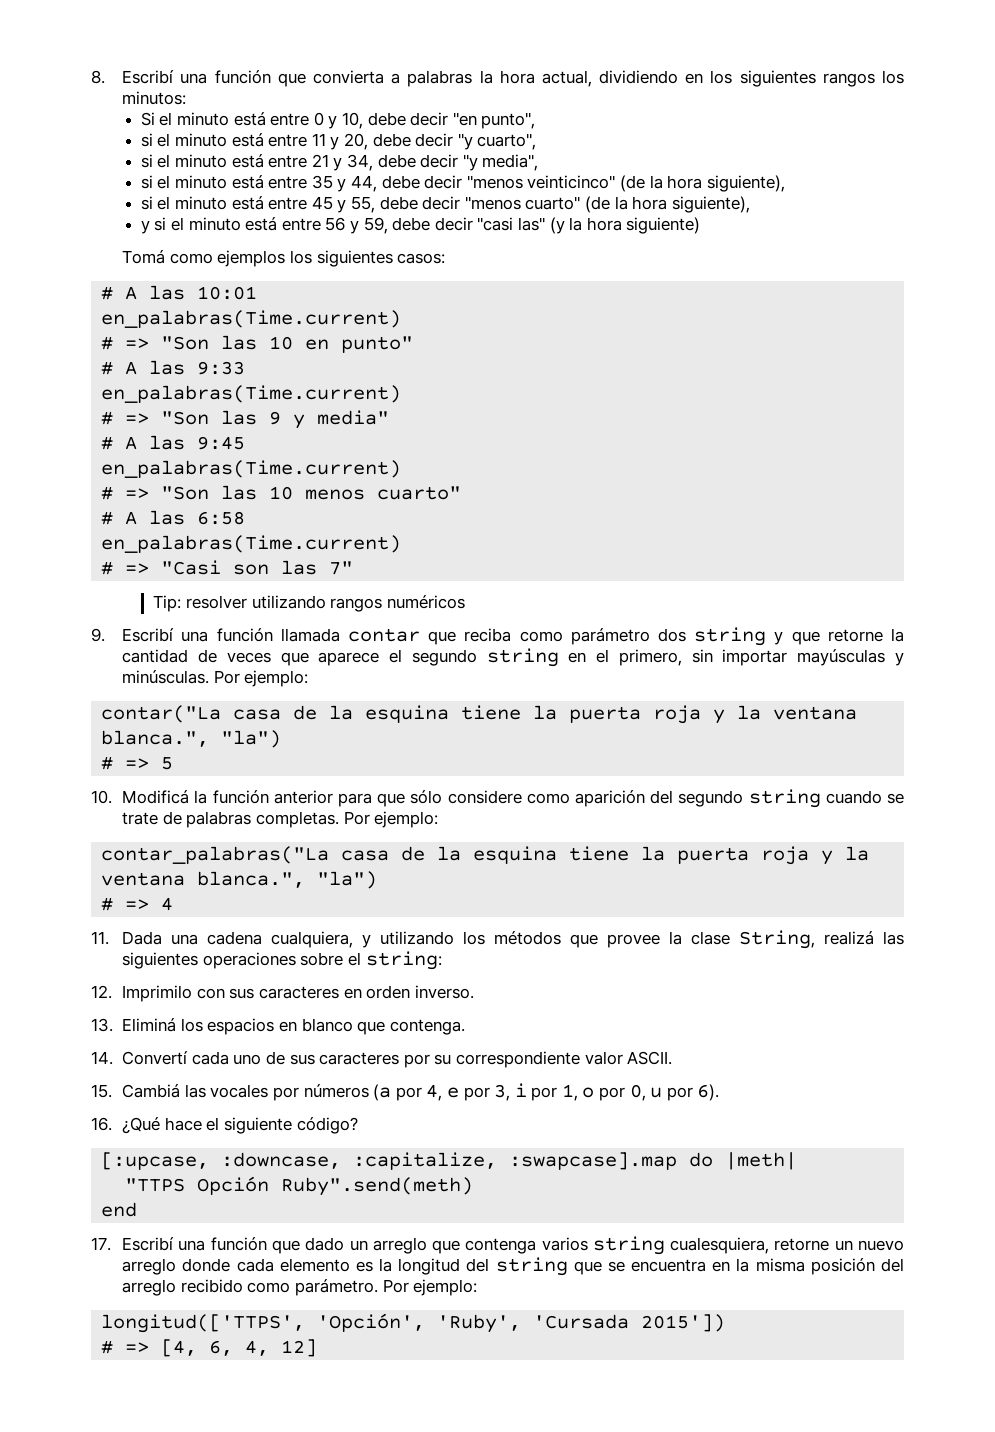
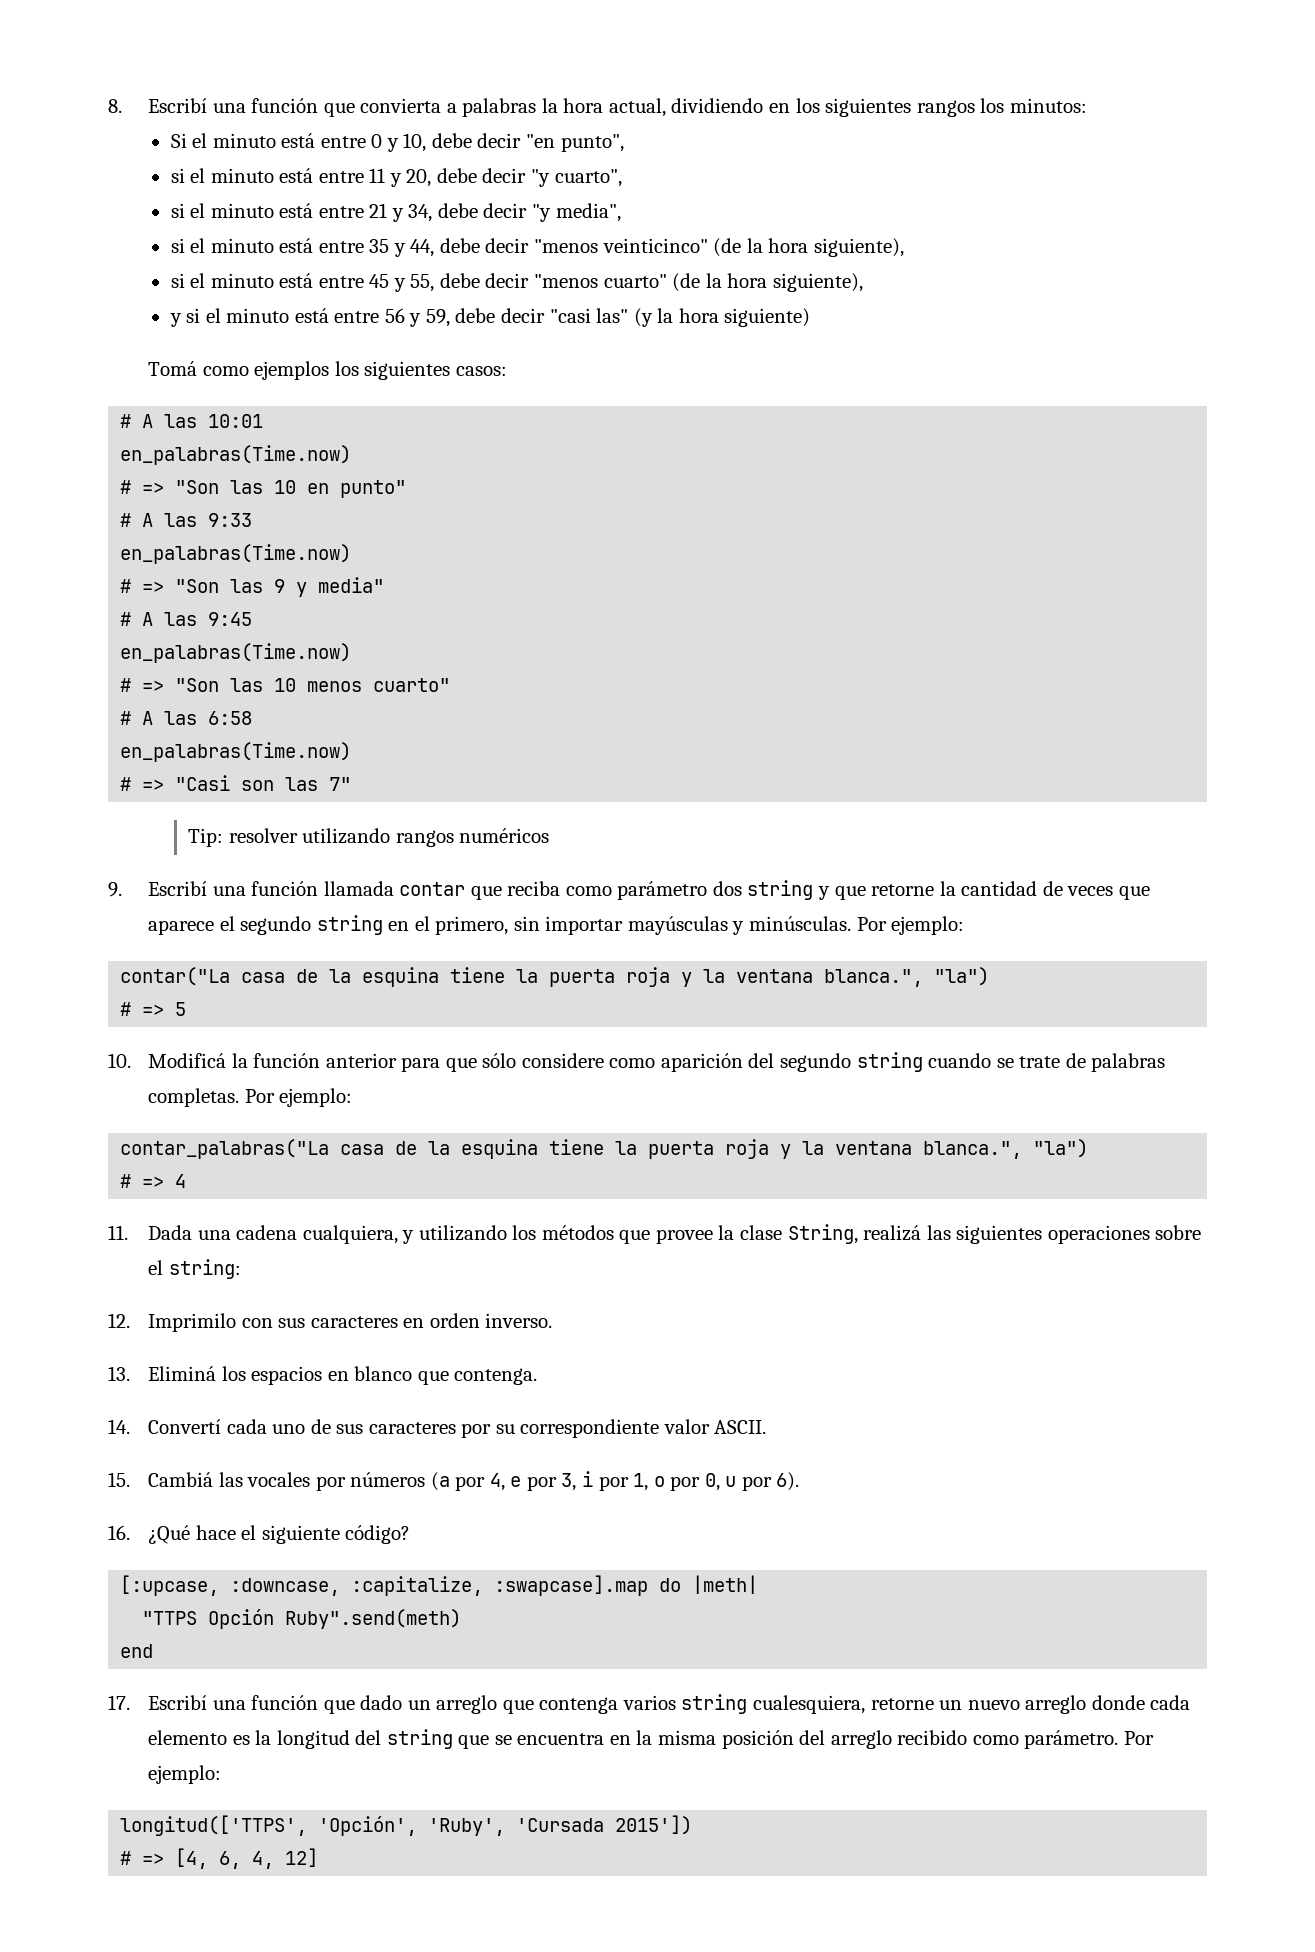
[101,310,402,328] en_palabras(Time.current) -> [120,445,352,465] en_palabras(Time.now)
[101,385,402,403] en_palabras(Time.current) -> [120,544,352,564] en_palabras(Time.now)
[101,460,402,478] en_palabras(Time.current) -> [120,643,352,663] en_palabras(Time.now)
[101,535,402,553] en_palabras(Time.current) -> [120,742,352,762] en_palabras(Time.now)

